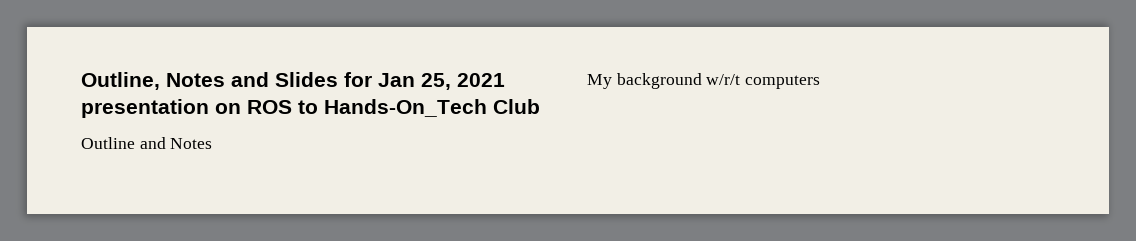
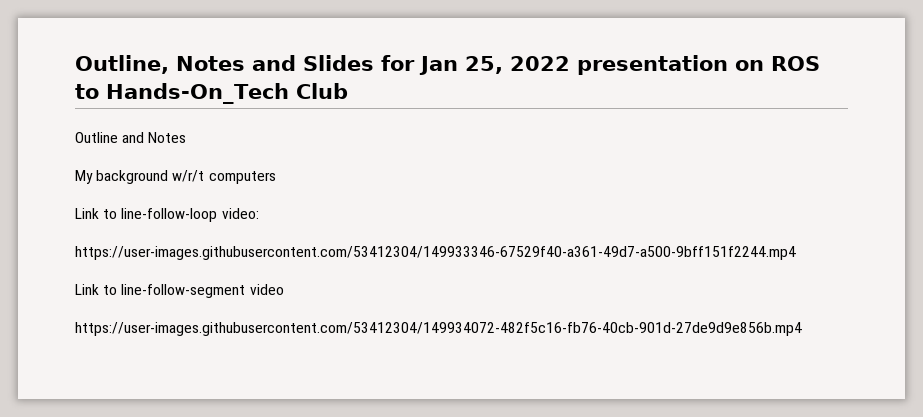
[457,73,505,87] 2021 -> [510,56,570,71] 2022
(821, 82) none -> [75,208,259,222] [75,246,796,260] [75,284,284,298] [75,322,802,336] // Link to line-follow-loop video: // https://user-images.githubusercontent.com/53412304/149933346-67529f40-a361-49d7-a500-9bff151f2244.mp4 // Link to line-follow-segment video // https://user-images.githubusercontent.com/53412304/149934072-482f5c16-fb76-40cb-901d-27de9d9e856b.mp4

